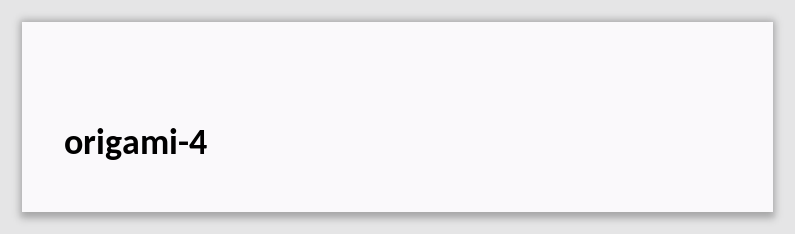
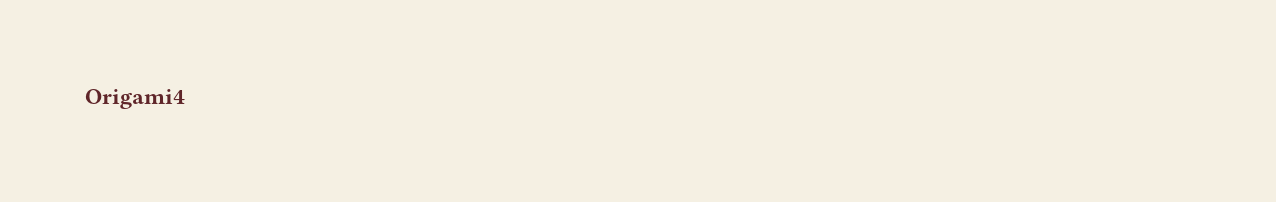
[64,128,207,160] origami-4 -> [85,89,185,109] Origami4

